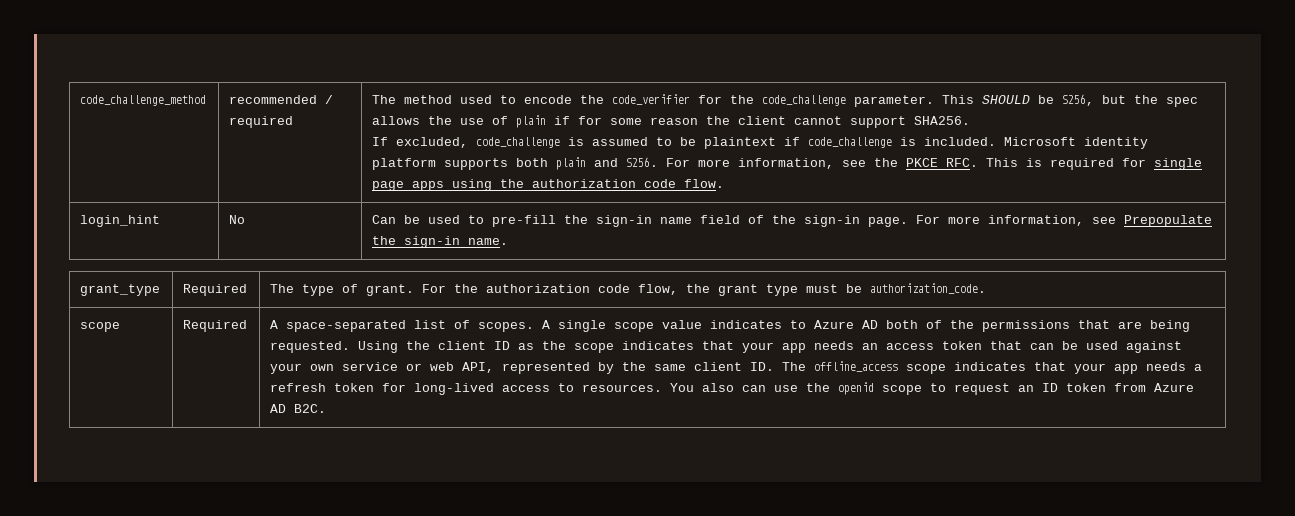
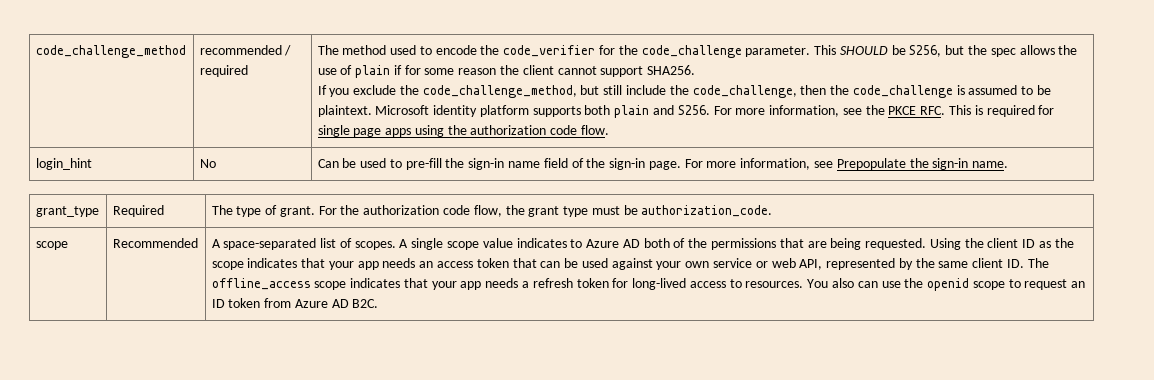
[396,137,469,148] excluded, -> [329,85,850,98] you exclude the code_challenge_method, but still include the code_challenge, then the
[704,137,997,149] plaintext if code_challenge is included. -> [317,105,372,117] plaintext.
[183,320,248,332] Required -> [112,238,198,248] Recommended

